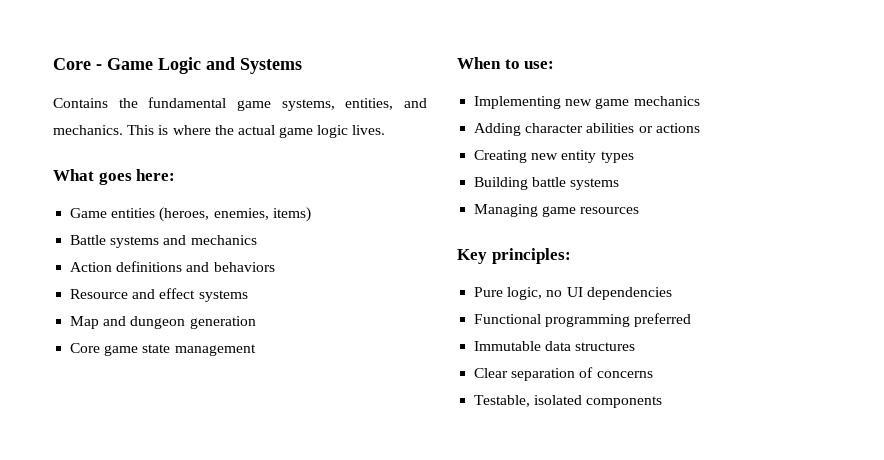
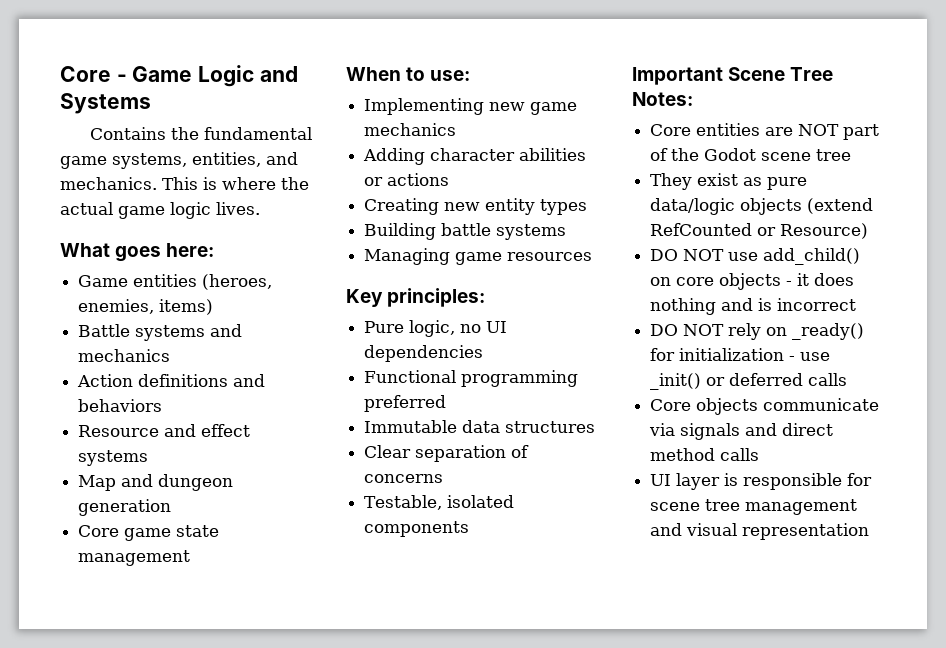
(663, 402) none -> [632,67,834,85] [632,92,693,106] [650,123,880,140] [650,148,852,161] [650,173,808,190] [650,198,874,215] [650,223,869,239] [650,248,861,265] [650,273,855,290] [650,298,857,315] [650,323,865,340] [650,348,831,361] [650,373,848,390] [650,398,880,415] [649,423,834,440] [650,448,760,461] [650,473,873,490] [650,499,858,515] [650,523,870,540] // Important Scene Tree Notes: // Core entities are NOT part of the Godot scene tree // They exist as pure data/logic objects (extend RefCounted or Resource) // DO NOT use add_child() on core objects - it does nothing and is incorrect // DO NOT rely on _ready() for initialization - use _init() or deferred calls // Core objects communicate via signals and direct method calls // UI layer is responsible for scene tree management and visual representation

